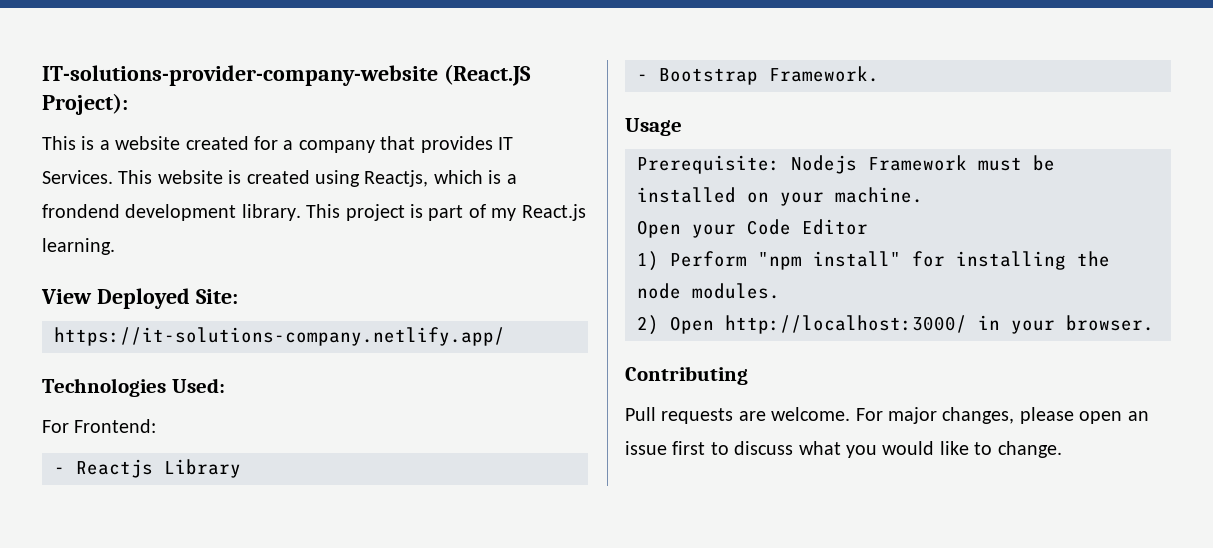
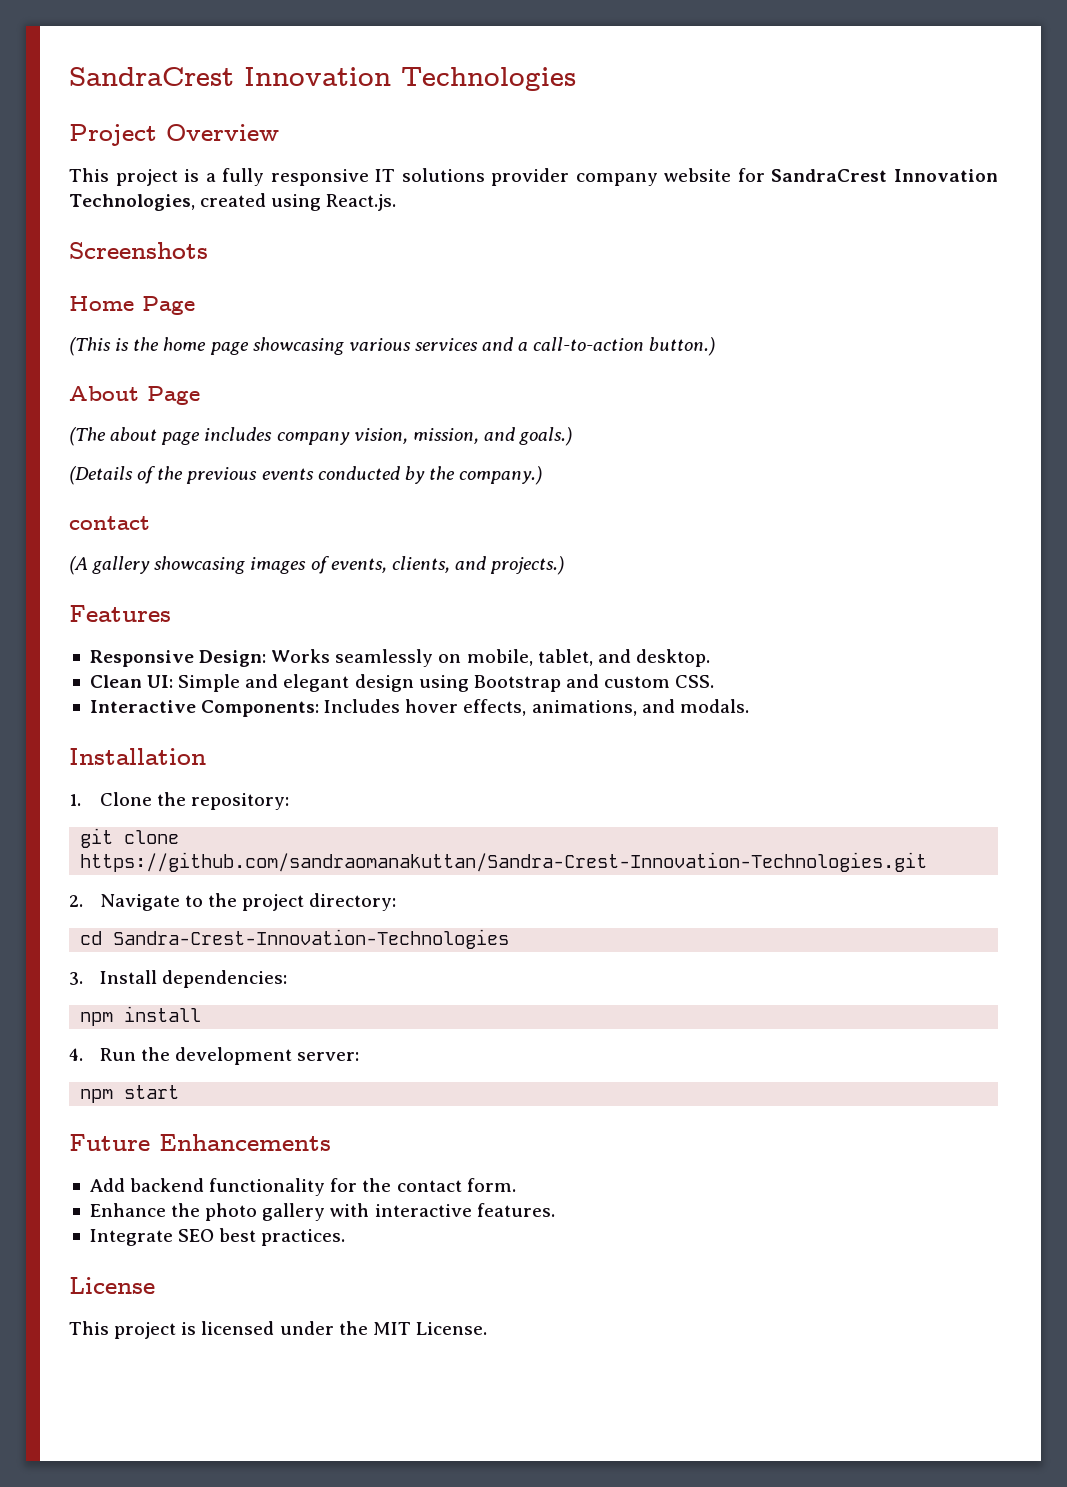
[42,64,531,86] [42,93,128,115] [42,136,513,153] [42,170,517,187] [42,204,586,221] [42,238,115,255] [41,288,238,309] [54,327,505,346] [42,378,225,397] [42,419,157,433] [54,459,241,478] [637,66,879,85] [625,118,682,136] [637,155,1055,174] [637,187,923,206] [637,219,868,238] [637,251,1110,271] [637,283,780,299] [637,315,1154,335] [625,366,748,385] [625,407,1149,424] [625,441,1062,458] IT-solutions-provider-company-website (React.JS Project): // This is a website created for a company that provides IT Services. This website is created using Reactjs, which is a frondend development library. This project is part of my React.js learning. // View Deployed Site: // https://it-solutions-company.netlify.app/ // Technologies Used: // For Frontend: // - Reactjs Library // - Bootstrap Framework. // Usage // Prerequisite: Nodejs Framework must be installed on your machine. // Open your Code Editor // 1) Perform "npm install" for installing the node modules. // 2) Open http://localhost:3000/ in your browser. // Contributing // Pull requests are welcome. For major changes, please open an issue first to discuss what you would like to change. -> [69,67,576,91] [69,124,279,146] [69,168,999,186] [69,193,397,211] [69,242,208,259] [69,296,195,315] [69,337,716,356] [69,386,200,405] [69,427,573,446] [69,466,543,485] [69,516,150,530] [69,556,565,575] [69,605,171,622] [89,649,710,667] [89,674,715,692] [89,699,749,717] [69,748,206,765] [69,792,289,810] [80,828,180,848] [80,852,928,872] [69,893,397,911] [80,929,510,949] [69,970,287,988] [80,1006,202,1026] [69,1047,359,1065] [80,1085,180,1103] [69,1134,331,1151] [89,1178,516,1196] [89,1203,555,1221] [89,1228,346,1246] [69,1277,155,1294] [69,1321,487,1339] SandraCrest Innovation Technologies // Project Overview // This project is a fully responsive IT solutions provider company website for SandraCrest Innovation Technologies, created using React.js. // Screenshots // Home Page // (This is the home page showcasing various services and a call-to-action button.) // About Page // (The about page includes company vision, mission, and goals.) // (Details of the previous events conducted by the company.) // contact // (A gallery showcasing images of events, clients, and projects.) // Features // Responsive Design: Works seamlessly on mobile, tablet, and desktop. // Clean UI: Simple and elegant design using Bootstrap and custom CSS. // Interactive Components: Includes hover effects, animations, and modals. // Installation // 1. Clone the repository: // git clone https://github.com/sandraomanakuttan/Sandra-Crest-Innovation-Technologies.git // 2. Navigate to the project directory: // cd Sandra-Crest-Innovation-Technologies // 3. Install dependencies: // npm install // 4. Run the development server: // npm start // Future Enhancements // Add backend functionality for the contact form. // Enhance the photo gallery with interactive features. // Integrate SEO best practices. // License // This project is licensed under the MIT License.

